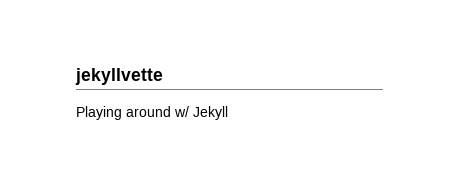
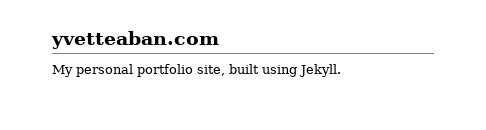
[75,68,163,85] [76,106,228,120] jekyllvette // Playing around w/ Jekyll -> [51,31,219,49] [52,64,341,77] yvetteaban.com // My personal portfolio site, built using Jekyll.

